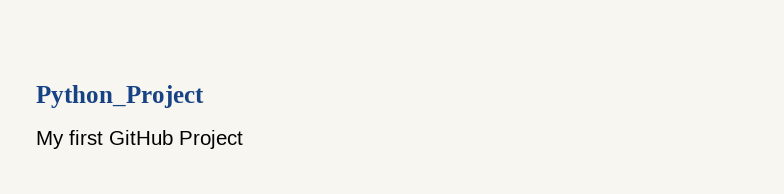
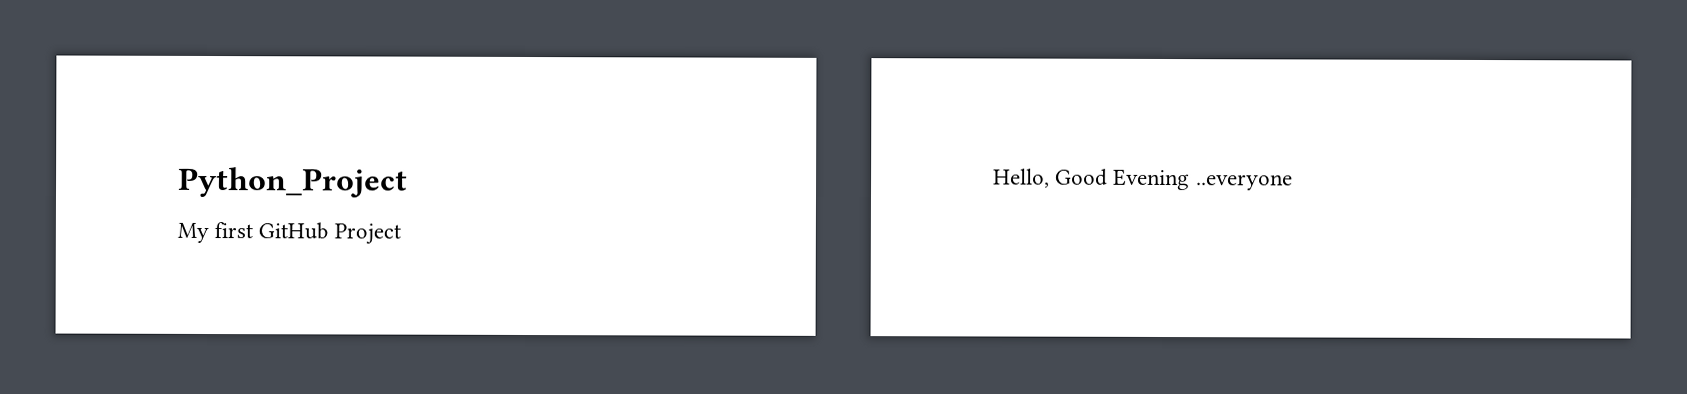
(243, 139) none -> [993,168,1293,191] // Hello, Good Evening ..everyone

